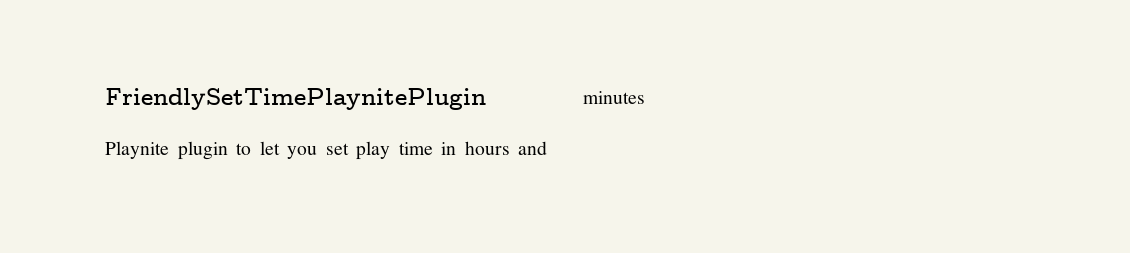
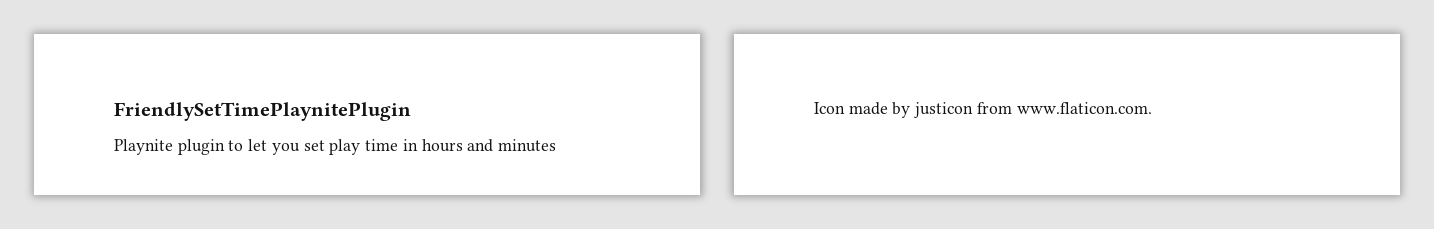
(645, 97) none -> [814,102,1152,118] // Icon made by justicon from www.flaticon.com.

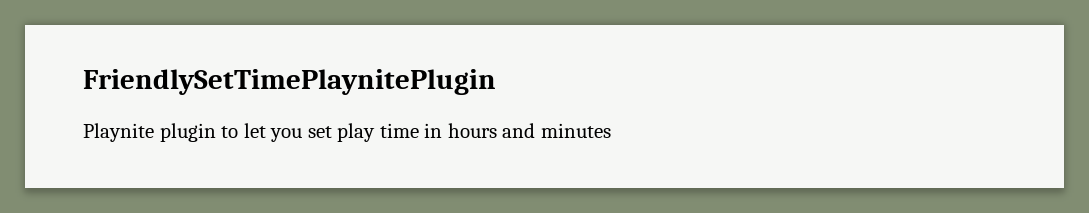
[814,102,1152,118] // Icon made by justicon from www.flaticon.com. -> (611, 130) none

